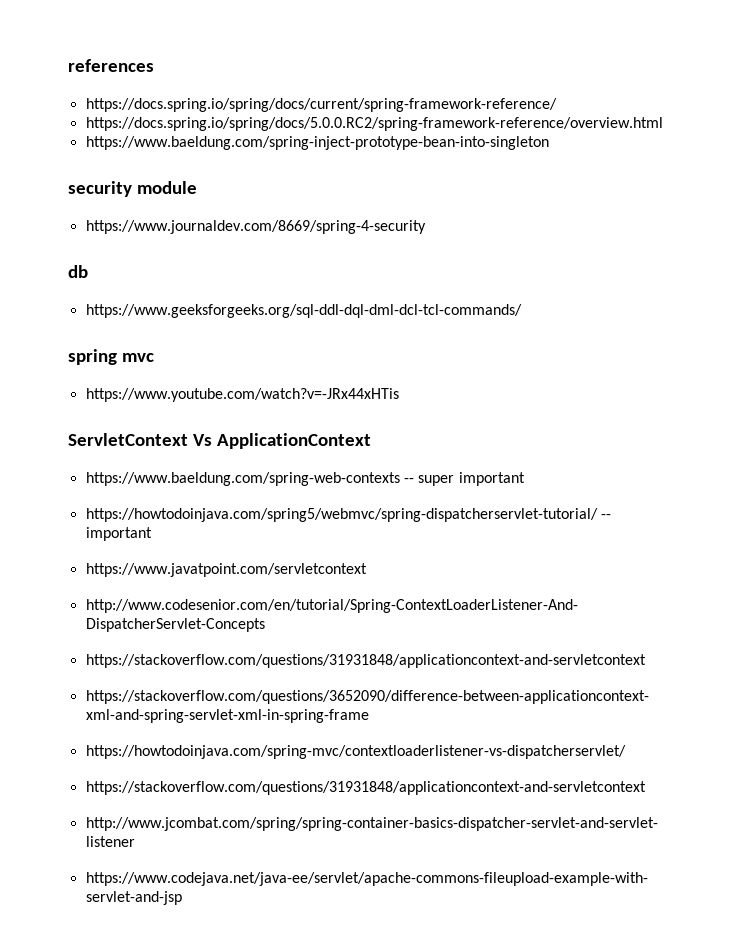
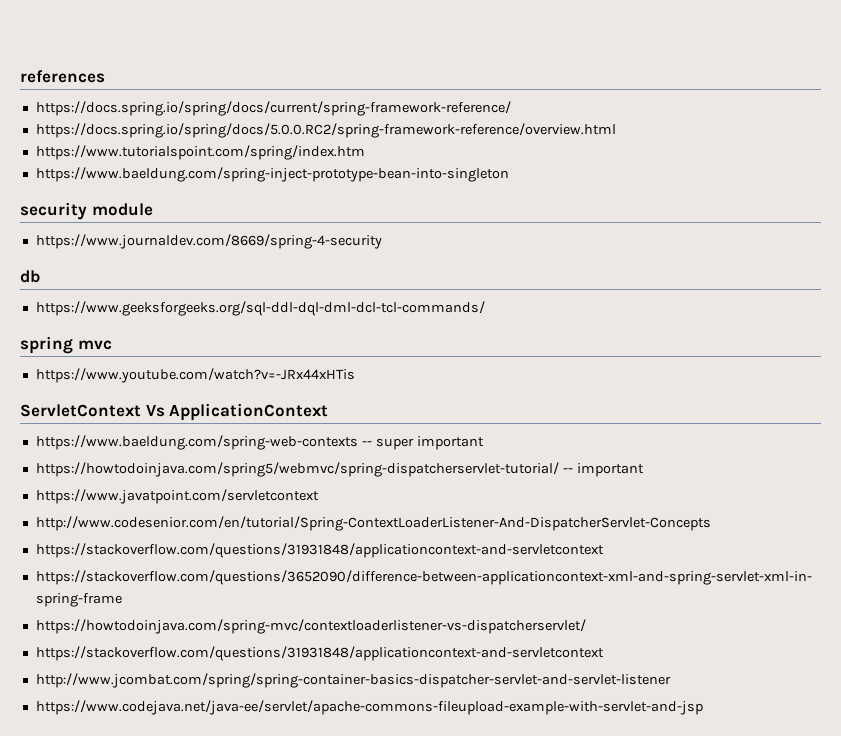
(663, 124) none -> [35,145,365,160] // https://www.tutorialspoint.com/spring/index.htm

